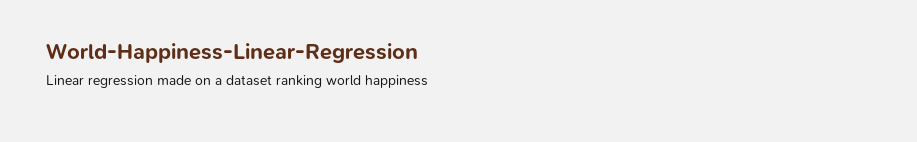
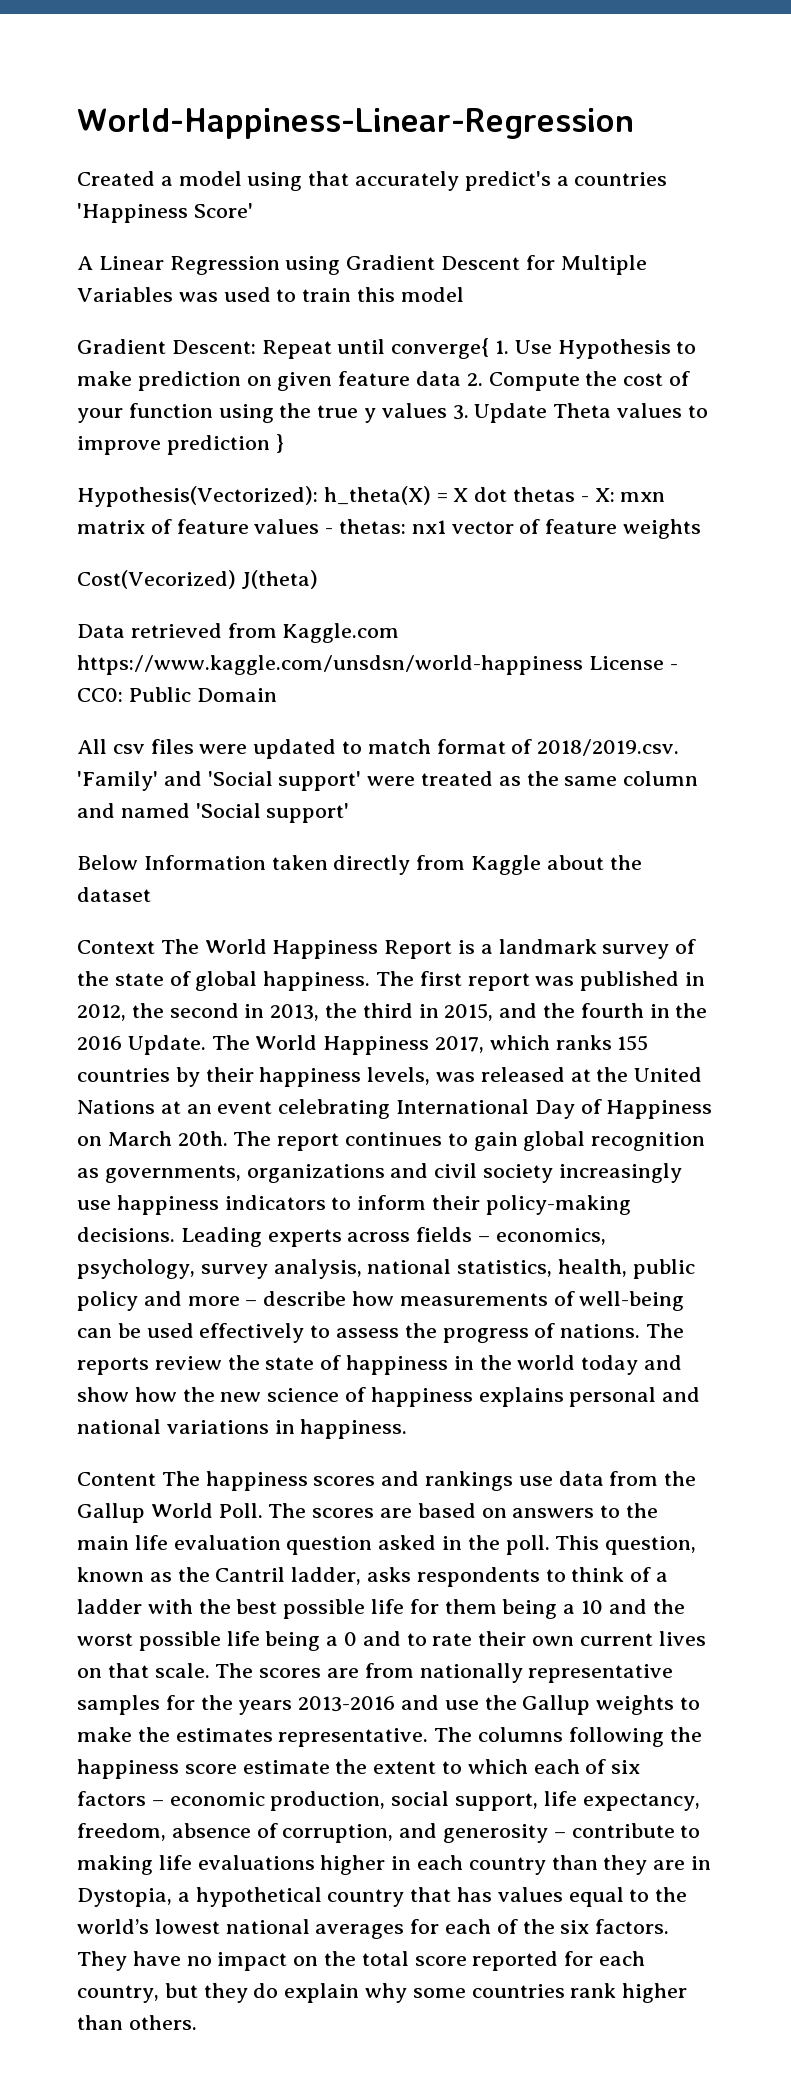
[46,75,428,88] Linear regression made on a dataset ranking world happiness -> [77,171,668,191] [77,203,253,223] [77,255,647,275] [77,287,464,302] [77,338,697,359] [77,371,691,391] [77,403,708,423] [77,434,284,455] [77,486,666,507] [77,519,702,539] [77,570,318,589] [77,623,400,643] [77,655,678,675] [77,687,277,702] [77,739,680,759] [77,771,699,791] [77,803,350,823] [77,855,642,875] [77,887,151,902] [77,939,697,959] [77,971,706,991] [77,1003,708,1021] [77,1035,649,1055] [77,1067,703,1087] [77,1099,713,1119] [77,1131,706,1151] [77,1163,682,1183] [77,1195,631,1215] [77,1227,606,1247] [77,1259,695,1279] [77,1291,685,1311] [77,1323,685,1343] [77,1355,683,1375] [77,1387,701,1407] [77,1419,408,1439] [77,1471,697,1491] [77,1503,659,1523] [77,1535,697,1555] [77,1567,669,1587] [77,1599,685,1619] [77,1631,706,1651] [77,1663,674,1683] [77,1695,701,1715] [77,1727,702,1747] [77,1759,641,1779] [77,1791,700,1811] [77,1823,701,1843] [77,1855,712,1875] [77,1887,688,1907] [77,1919,670,1939] [77,1951,646,1971] [77,1983,688,2003] [77,2015,197,2030] Created a model using that accurately predict's a countries 'Happiness Score' // A Linear Regression using Gradient Descent for Multiple Variables was used to train this model // Gradient Descent: Repeat until converge{ 1. Use Hypothesis to make prediction on given feature data 2. Compute the cost of your function using the true y values 3. Update Theta values to improve prediction } // Hypothesis(Vectorized): h_theta(X) = X dot thetas - X: mxn matrix of feature values - thetas: nx1 vector of feature weights // Cost(Vecorized) J(theta) // Data retrieved from Kaggle.com https://www.kaggle.com/unsdsn/world-happiness License - CC0: Public Domain // All csv files were updated to match format of 2018/2019.csv. 'Family' and 'Social support' were treated as the same column and named 'Social support' // Below Information taken directly from Kaggle about the dataset // Context The World Happiness Report is a landmark survey of the state of global happiness. The first report was published in 2012, the second in 2013, the third in 2015, and the fourth in the 2016 Update. The World Happiness 2017, which ranks 155 countries by their happiness levels, was released at the United Nations at an event celebrating International Day of Happiness on March 20th. The report continues to gain global recognition as governments, organizations and civil society increasingly use happiness indicators to inform their policy-making decisions. Leading experts across fields – economics, psychology, survey analysis, national statistics, health, public policy and more – describe how measurements of well-being can be used effectively to assess the progress of nations. The reports review the state of happiness in the world today and show how the new science of happiness explains personal and national variations in happiness. // Content The happiness scores and rankings use data from the Gallup World Poll. The scores are based on answers to the main life evaluation question asked in the poll. This question, known as the Cantril ladder, asks respondents to think of a ladder with the best possible life for them being a 10 and the worst possible life being a 0 and to rate their own current lives on that scale. The scores are from nationally representative samples for the years 2013-2016 and use the Gallup weights to make the estimates representative. The columns following the happiness score estimate the extent to which each of six factors – economic production, social support, life expectancy, freedom, absence of corruption, and generosity – contribute to making life evaluations higher in each country than they are in Dystopia, a hypothetical country that has values equal to the world’s lowest national averages for each of the six factors. They have no impact on the total score reported for each country, but they do explain why some countries rank higher than others.

